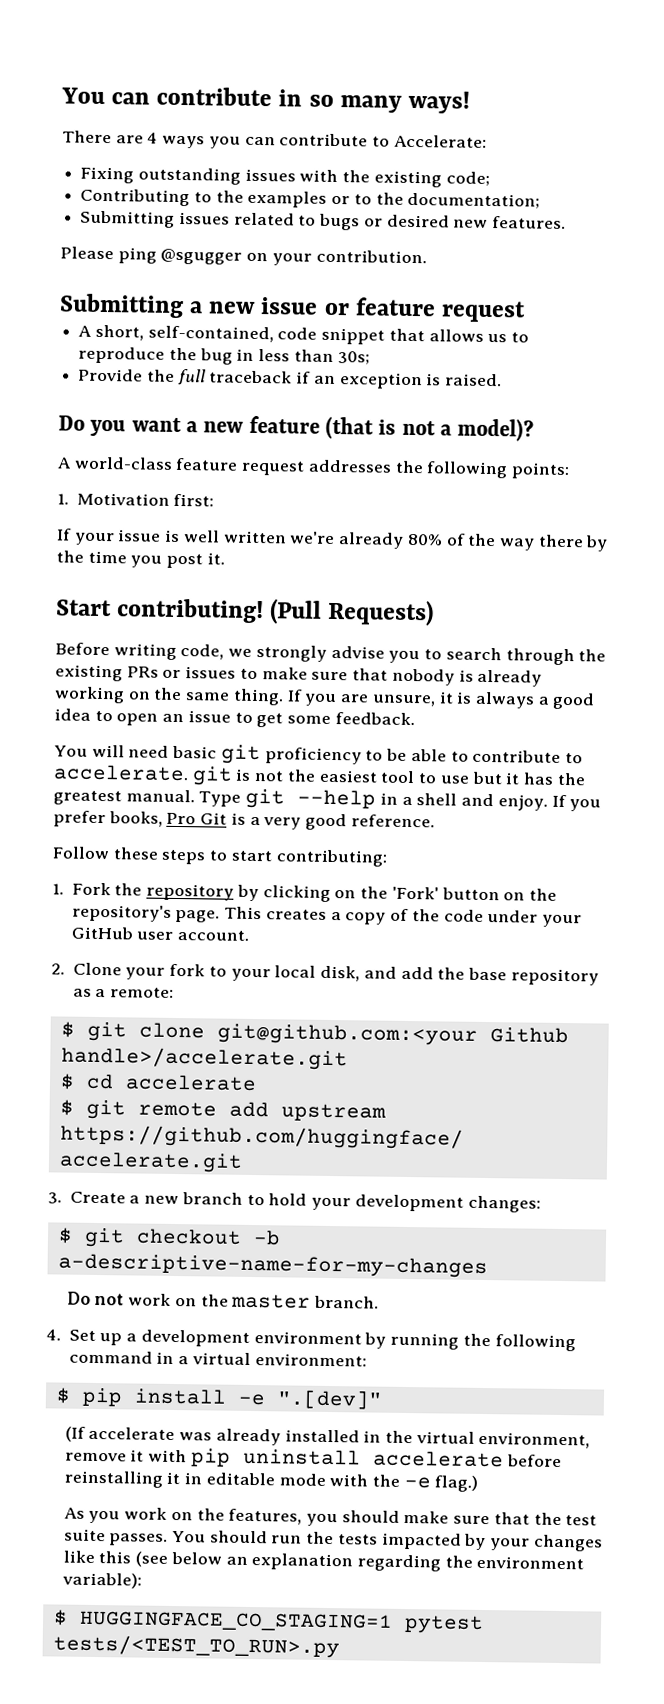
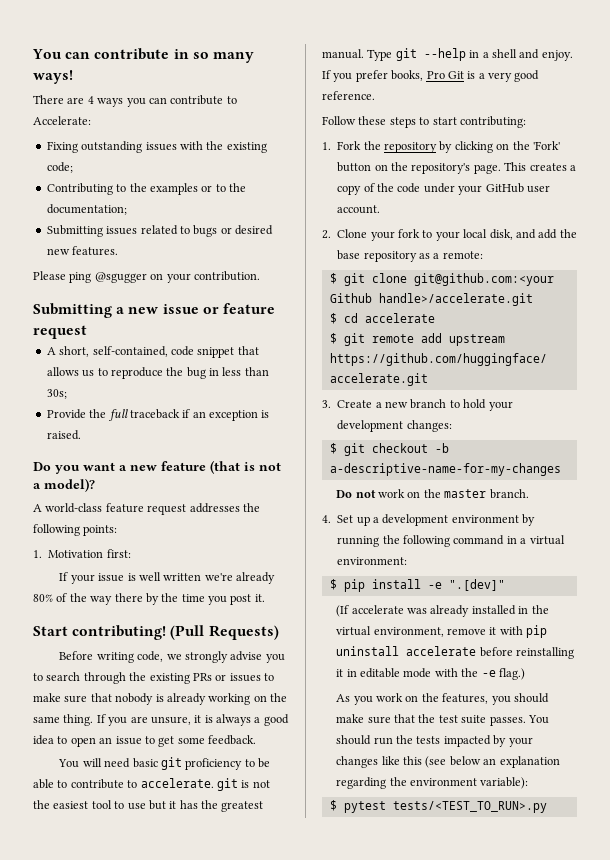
[78,1610,393,1632] HUGGINGFACE_CO_STAGING=1 -> (337, 805) none

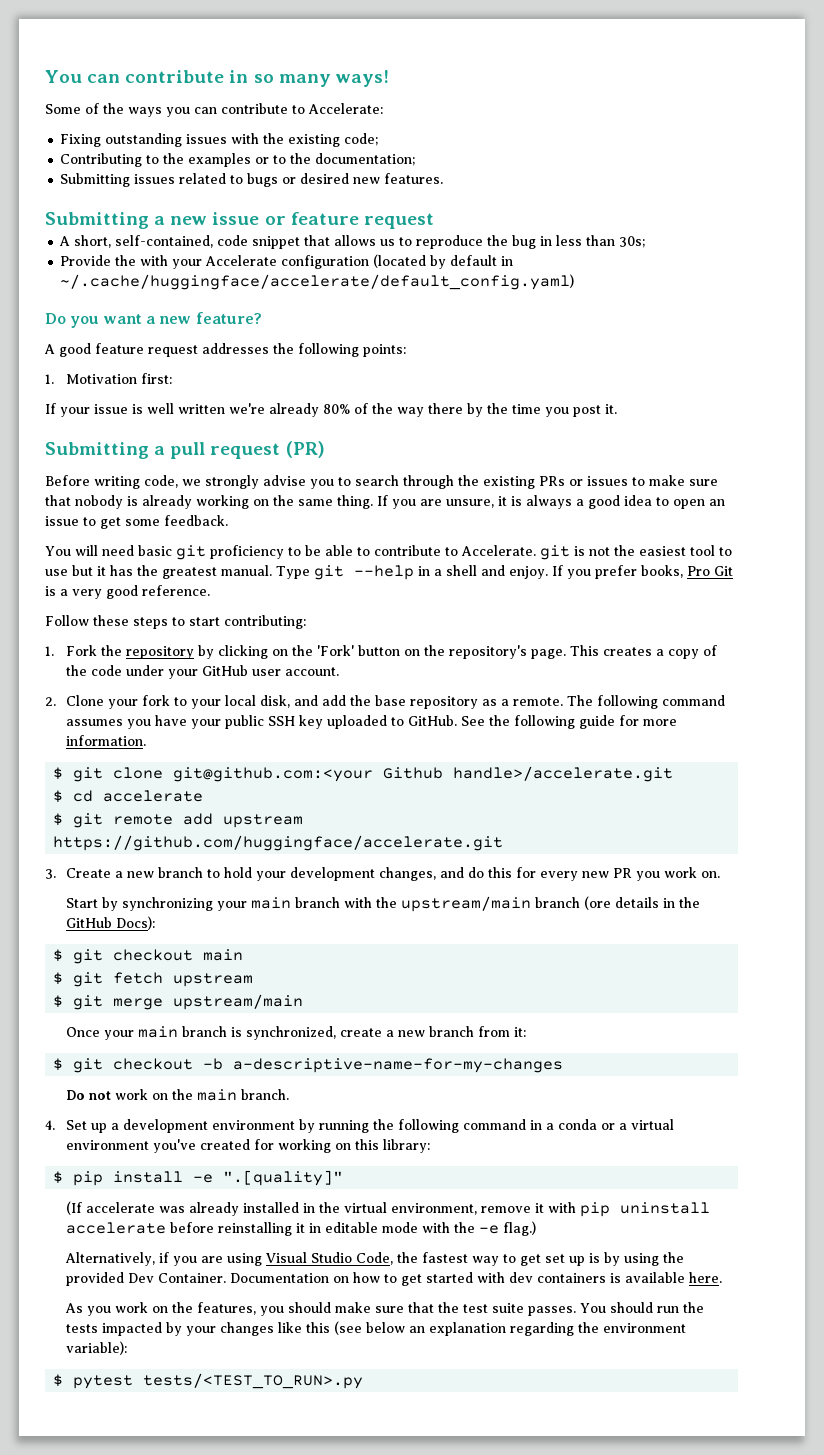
[33,95,94,104] There are 4 -> [45,103,124,114] Some of the
[33,271,260,283] // Please ping @sgugger on your contribution. -> (444, 178) none
[108,409,270,421] [46,430,81,440] full traceback if an exception is raised. -> [140,254,514,269] [60,274,575,290] with your Accelerate configuration (located by default in ~/.cache/huggingface/accelerate/default_config.yaml)
[161,460,281,474] [33,478,95,492] [33,503,103,513] feature (that is not a model)? // A world-class -> [195,312,262,324] [44,343,91,357] feature? // A good
[33,625,279,640] Start contributing! (Pull Requests) -> [45,441,325,459] Submitting a pull request (PR)
[140,778,214,788] accelerate. -> [461,545,536,556] Accelerate.
[442,251,483,259] remote: -> [512,695,725,709] [65,715,677,729] [65,735,146,746] remote. The following command assumes you have your public SSH key uploaded to GitHub. See the following guide for more information.
[406,420,452,432] changes: -> [378,867,720,881] [65,896,700,912] [65,916,155,930] [53,949,244,964] [53,972,254,987] [53,994,304,1010] [65,1026,526,1040] changes, and do this for every new PR you work on. // Start by synchronizing your main branch with the upstream/main branch (ore details in the GitHub Docs): // $ git checkout main // $ git fetch upstream // $ git merge upstream/main // Once your main branch is synchronized, create a new branch from it:
[444,489,487,498] master -> [196,1089,237,1101] main
[529,535,565,545] [337,557,408,565] virtual environment: -> [557,1119,674,1130] [65,1139,430,1153] conda or a virtual environment you've created for working on this library:
[448,579,505,591] ".[dev]" -> [223,1170,344,1186] ".[quality]"
(525, 674) none -> [64,1252,684,1266] [65,1272,722,1286] // Alternatively, if you are using Visual Studio Code, the fastest way to get set up is by using the provided Dev Container. Documentation on how to get started with dev containers is available here.

